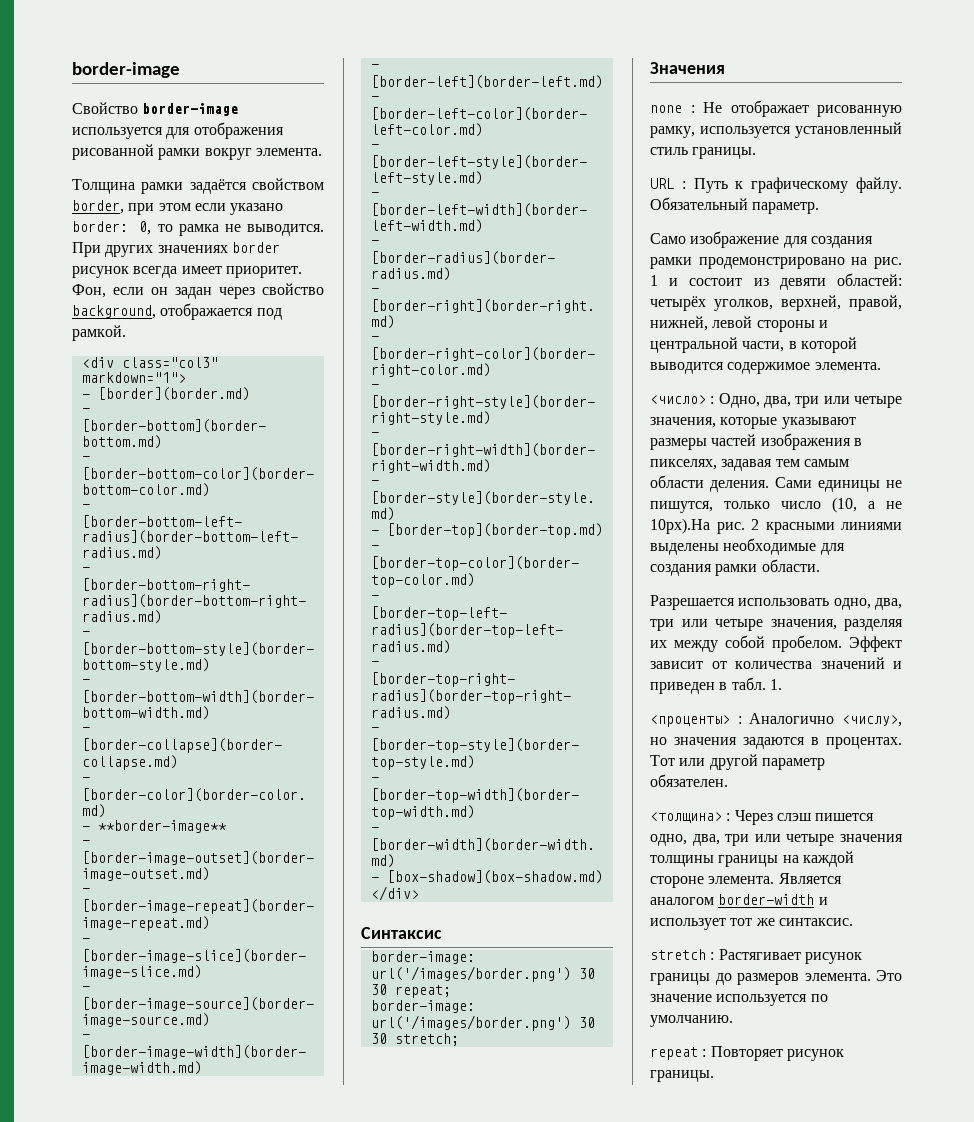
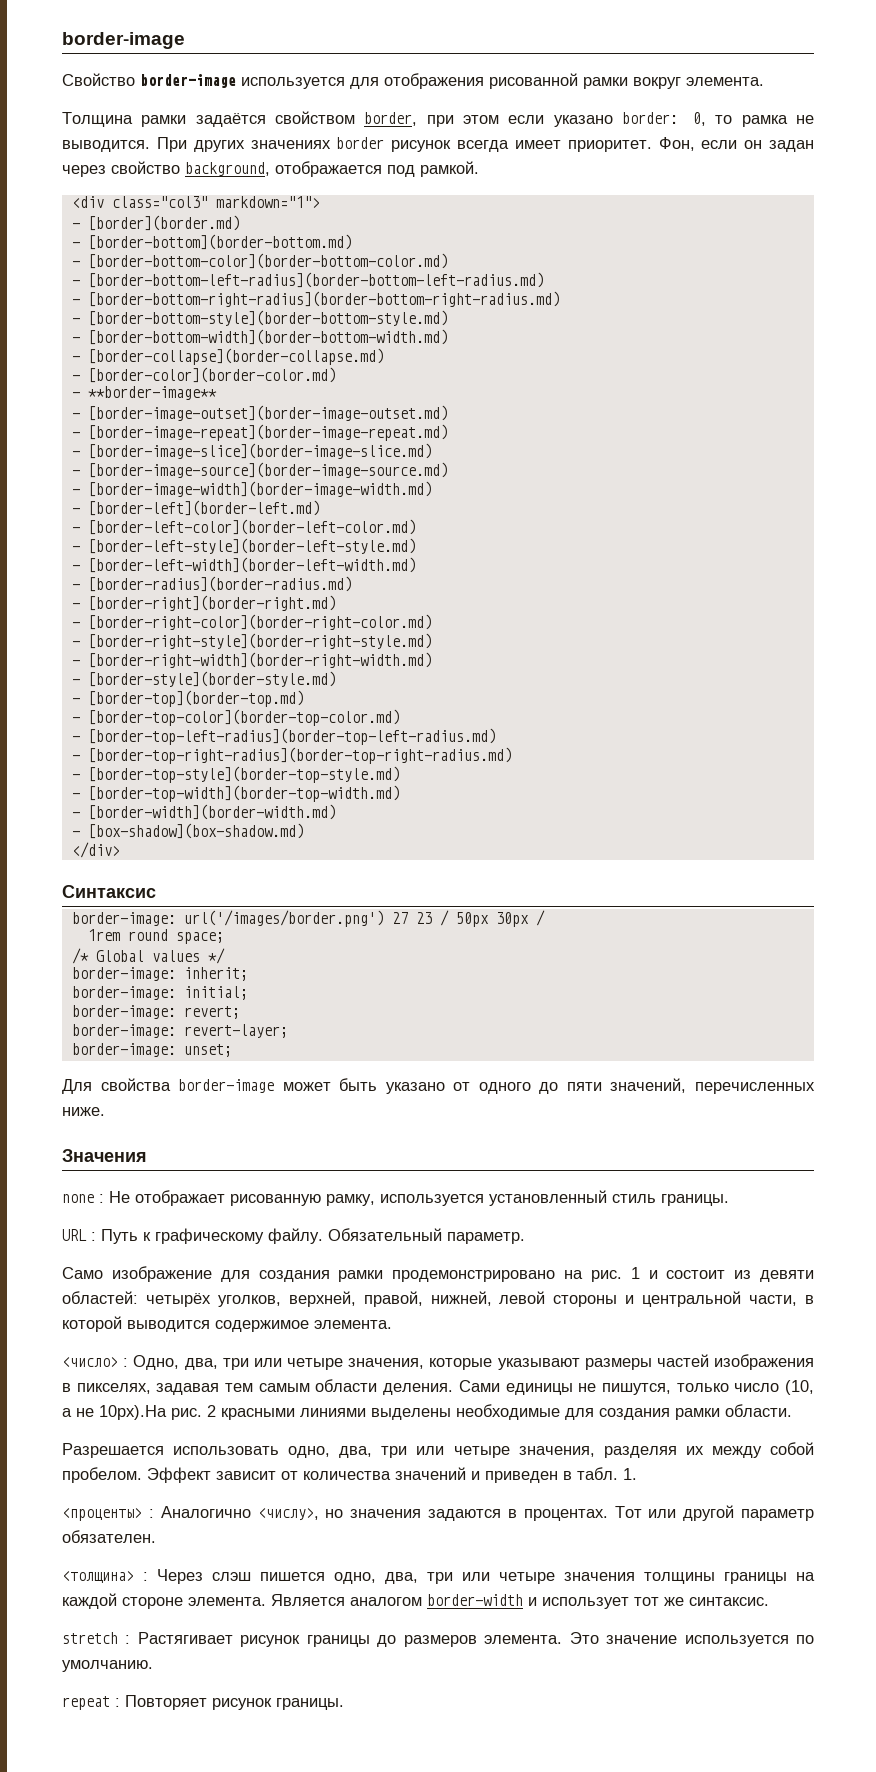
[578,968,595,979] [370,984,451,998] [370,1000,475,1013] [370,1015,595,1031] [370,1033,459,1046] 30 30 repeat; // border-image: url('/images/border.png') 30 30 stretch; -> [391,910,545,927] [87,929,224,944] [71,948,225,964] [71,967,248,981] [71,986,248,1000] [71,1005,240,1019] [71,1024,288,1038] [71,1043,232,1057] [62,1078,815,1094] [62,1107,105,1116] 27 23 / 50px 30px / // 1rem round space; // /* Global values */ // border-image: inherit; // border-image: initial; // border-image: revert; // border-image: revert-layer; // border-image: unset; // Для свойства border-image может быть указано от одного до пяти значений, перечисленных ниже.

